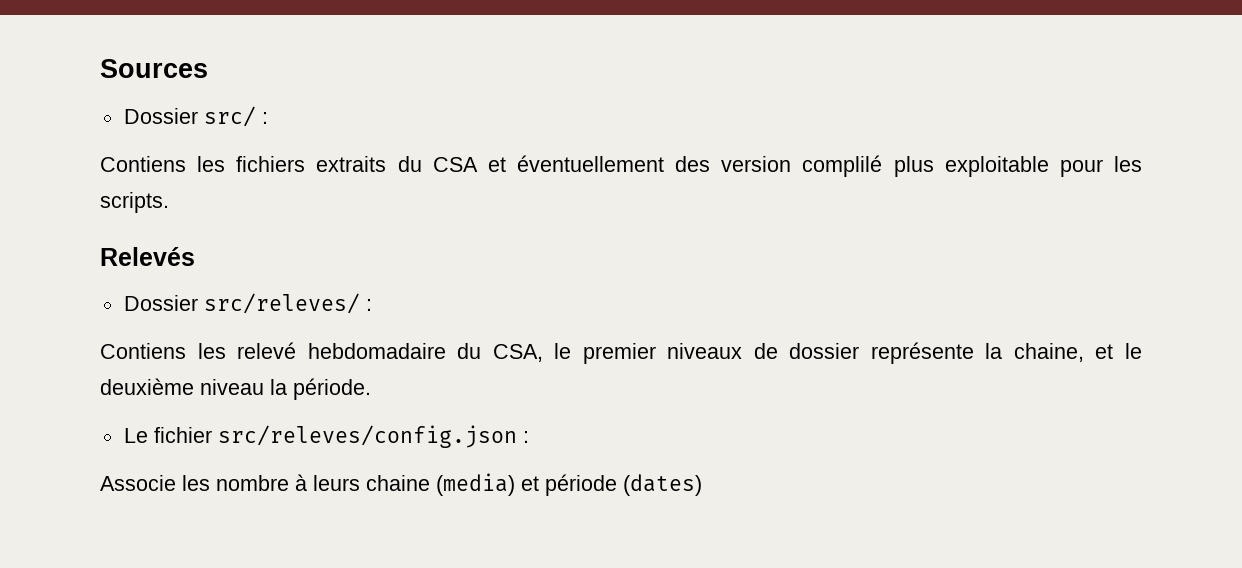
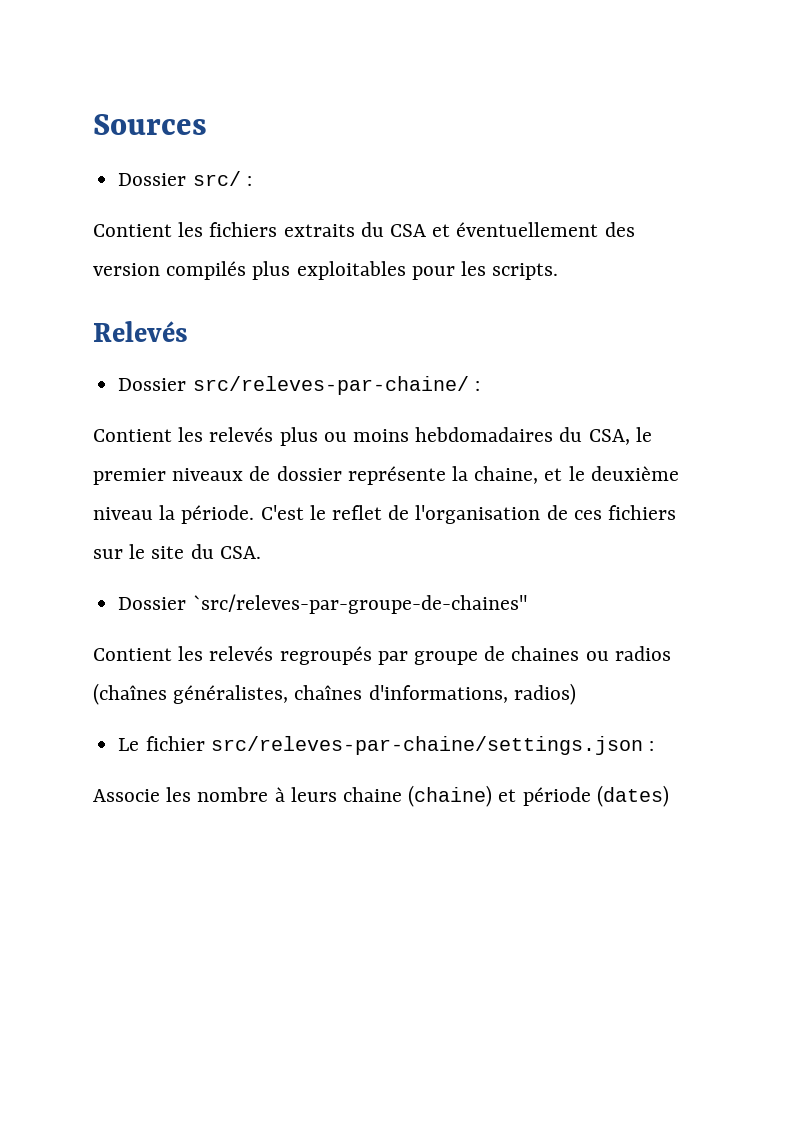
[100,156,186,172] Contiens -> [93,224,172,237] Contient
[802,155,1049,177] complilé plus exploitable -> [166,261,406,280] compilés plus exploitables
[203,293,372,314] [100,342,446,359] src/releves/ : // Contiens les relevé hebdomadaire -> [192,376,480,395] [93,427,554,446] src/releves-par-chaine/ : // Contient les relevés plus ou moins hebdomadaires
(371, 389) none -> [260,505,677,524] [93,544,261,559] [118,594,528,614] [93,646,671,665] [93,683,576,705] C'est le reflet de l'organisation de ces fichiers sur le site du CSA. // Dossier `src/releves-par-groupe-de-chaines" // Contient les relevés regroupés par groupe de chaines ou radios (chaînes généralistes, chaînes d'informations, radios)
[217,425,517,448] src/releves/config.json -> [210,736,643,755] src/releves-par-chaine/settings.json
[436,473,515,496] (media) -> [408,785,493,807] (chaine)

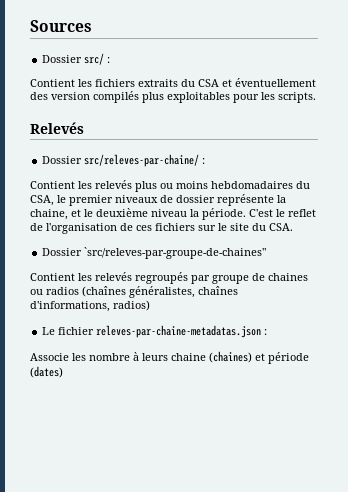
[210,736,643,755] src/releves-par-chaine/settings.json -> [96,325,262,338] releves-par-chaine-metadatas.json
[408,785,493,807] (chaine) -> [209,351,252,363] (chaines)

